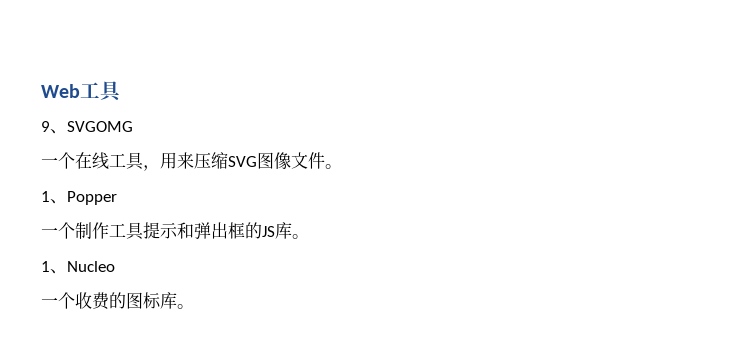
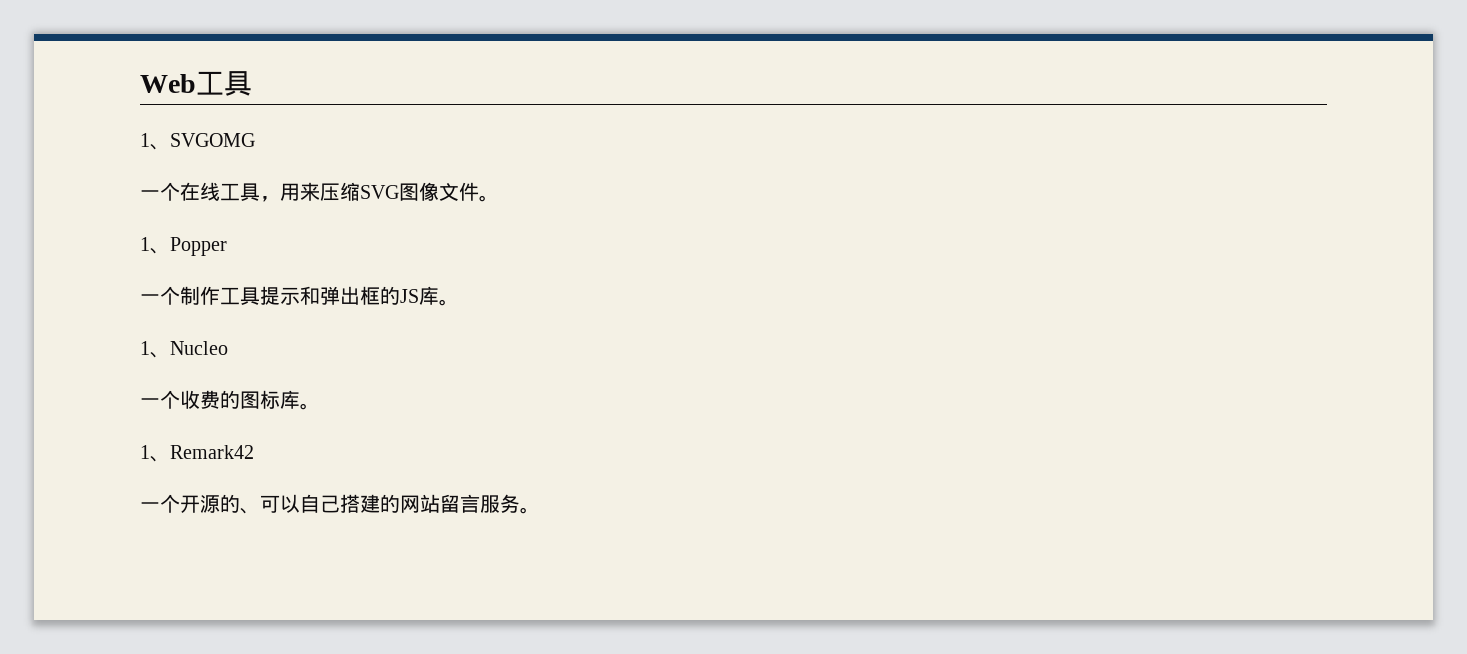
[41,121,50,132] 9 -> [140,133,150,147] 1
(194, 306) none -> [140,445,254,462] [140,494,540,514] // 1、Remark42 // 一个开源的、可以自己搭建的网站留言服务。

